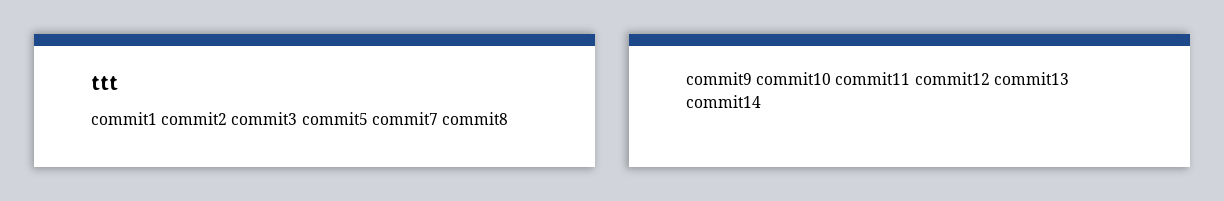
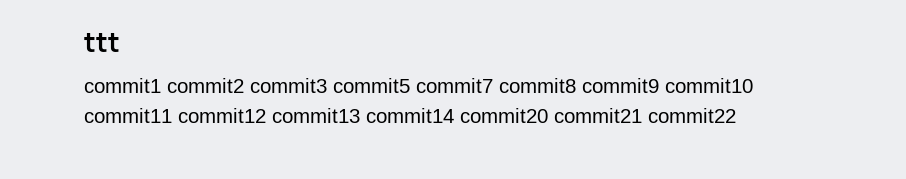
(761, 101) none -> [460,108,736,123] commit20 commit21 commit22

